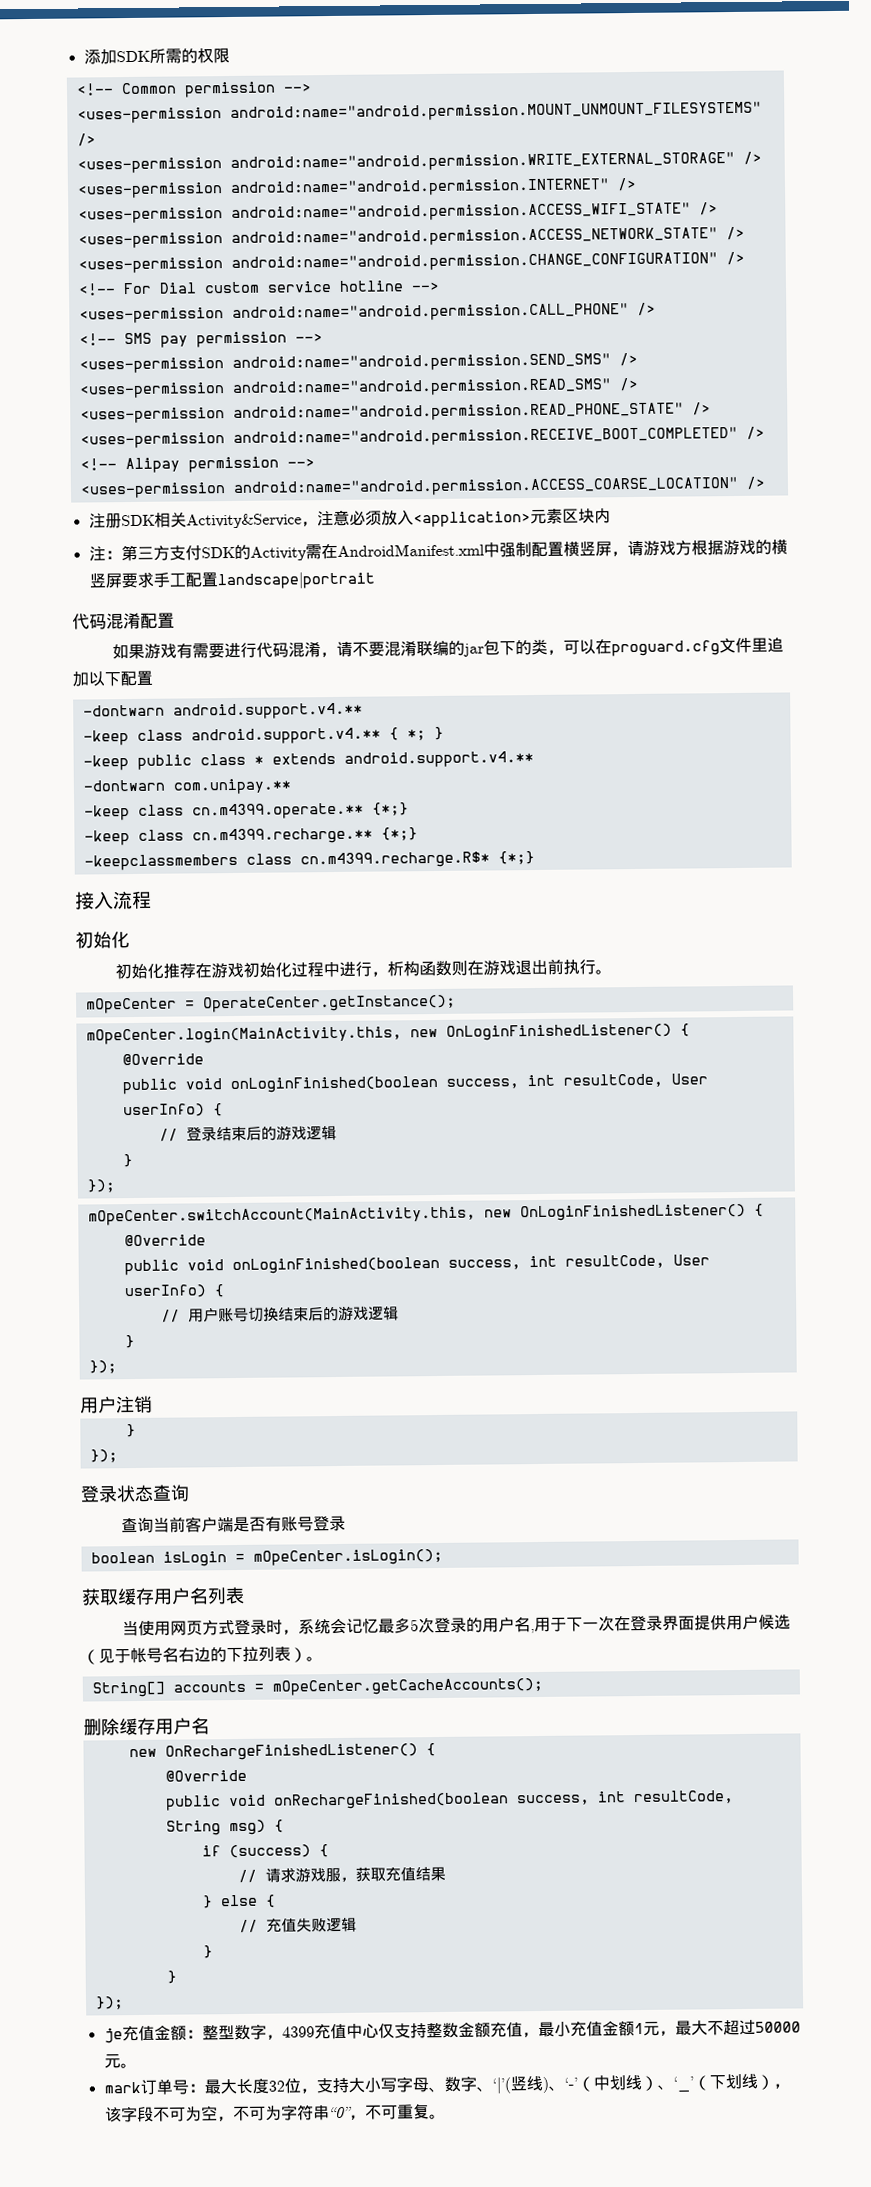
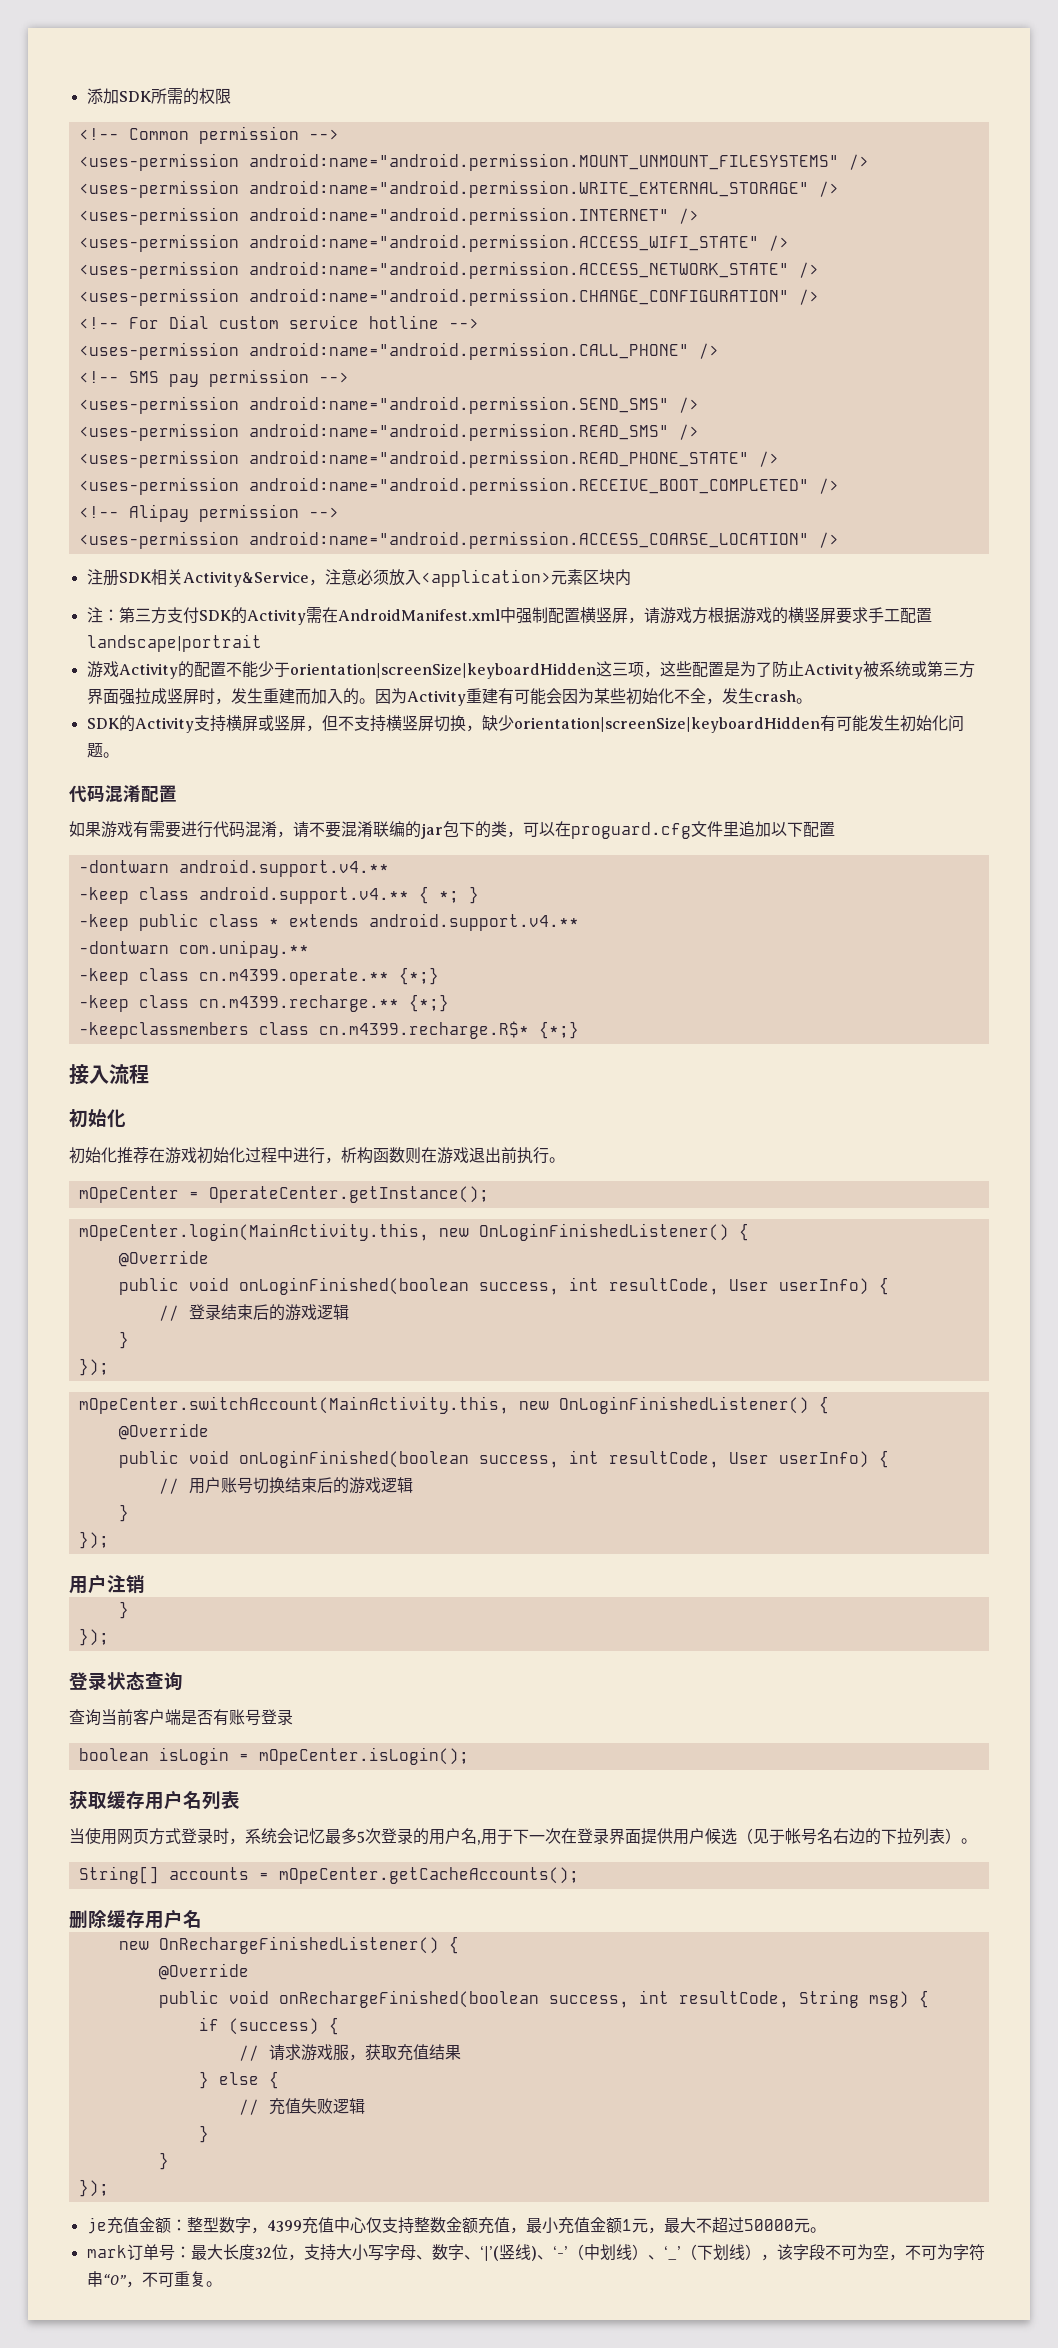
(375, 580) none -> [86,661,975,679] [86,688,812,706] [86,715,964,733] [86,743,119,758] // 游戏Activity的配置不能少于orientation|screenSize|keyboardHidden这三项，这些配置是为了防止Activity被系统或第三方界面强拉成竖屏时，发生重建而加入的。因为Activity重建有可能会因为某些初始化不全，发生crash。 // SDK的Activity支持横屏或竖屏，但不支持横竖屏切换，缺少orientation|screenSize|keyboardHidden有可能发生初始化问题。

